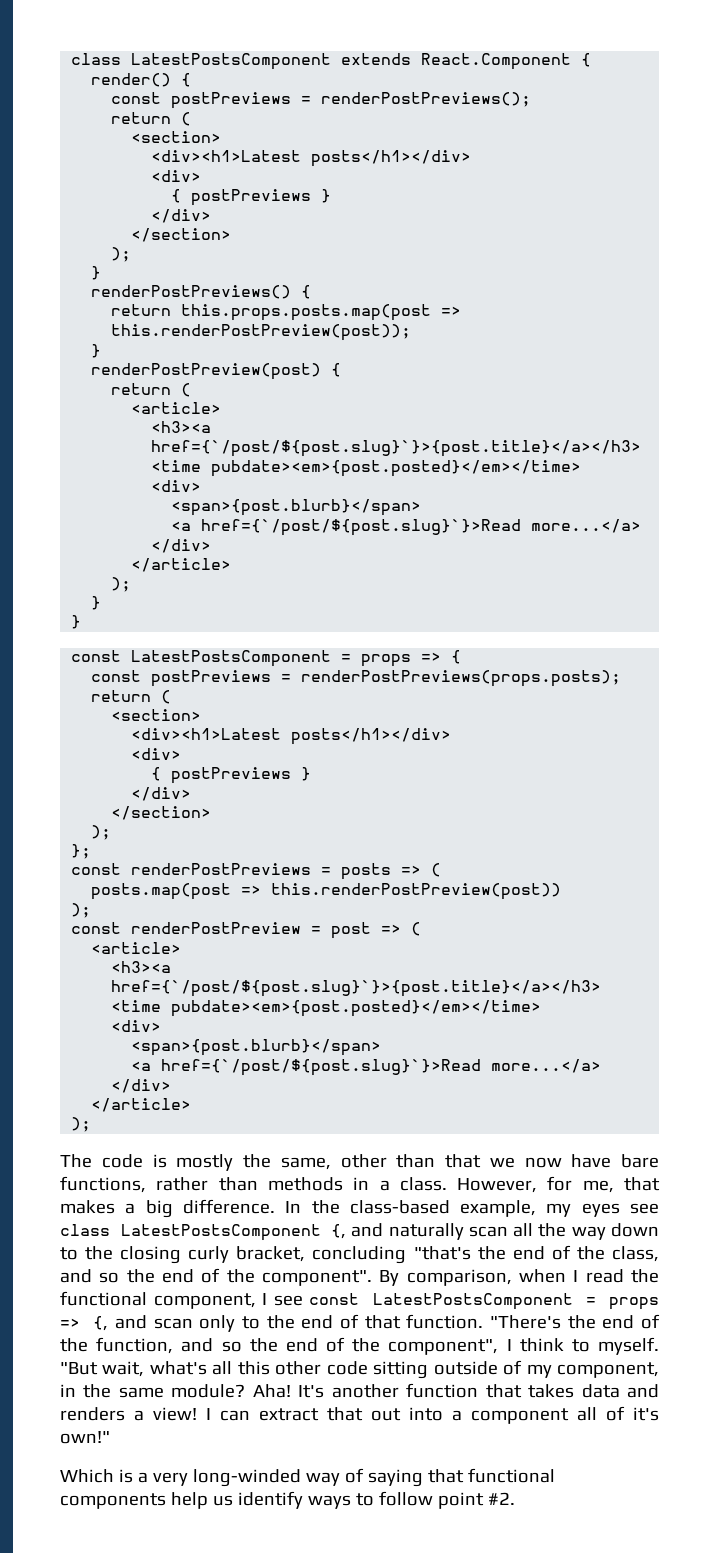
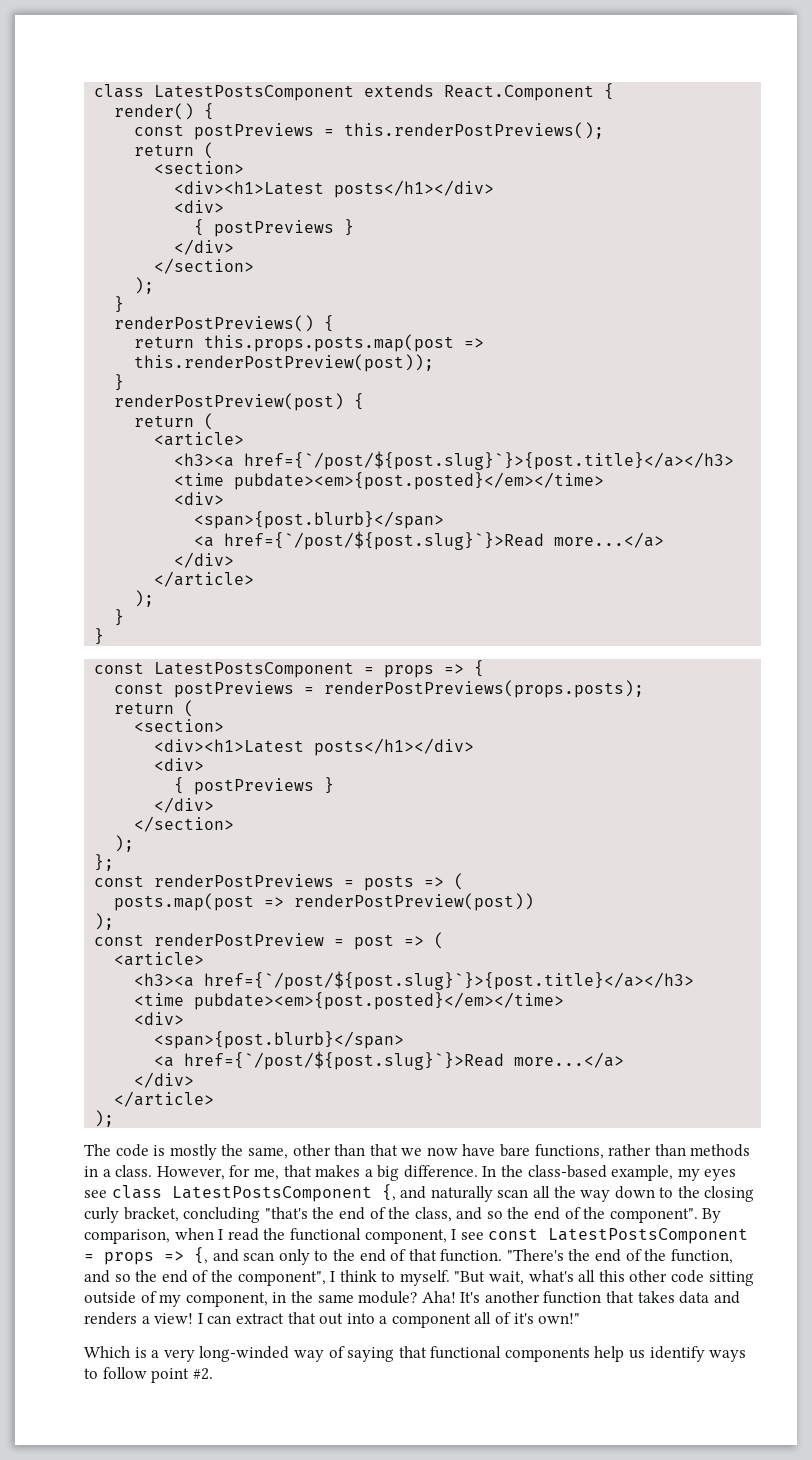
[321,92,532,107] renderPostPreviews(); -> [344,122,605,139] this.renderPostPreviews();
[271,883,562,900] this.renderPostPreview(post)) -> [294,893,535,911] renderPostPreview(post))

